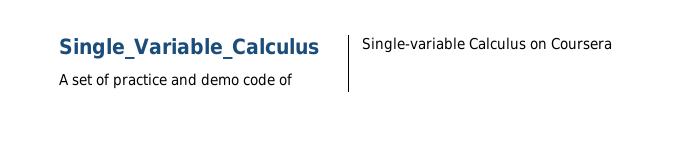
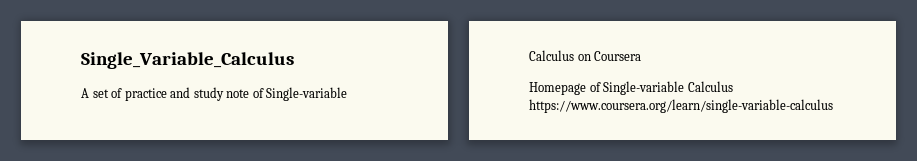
[201,73,275,86] demo code -> [193,87,250,101] study note
(612, 43) none -> [529,81,733,95] [529,99,833,113] // Homepage of Single-variable Calculus https://www.coursera.org/learn/single-variable-calculus

